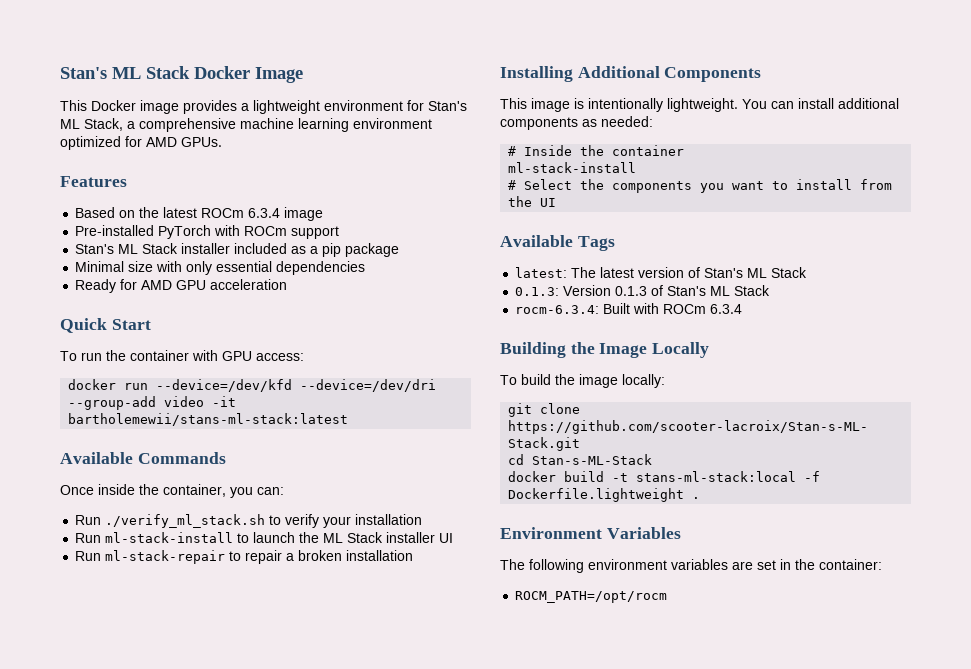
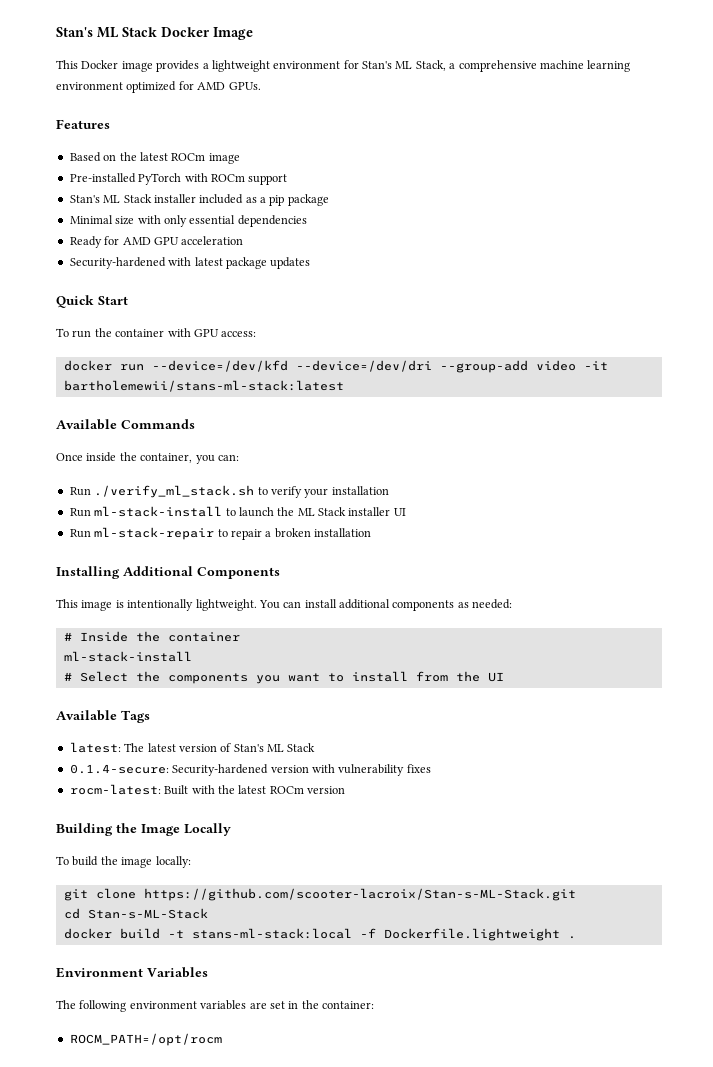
[248,208,281,218] 6.3.4 -> (206, 157) none
(288, 284) none -> [69,257,311,269] // Security-hardened with latest package updates
[515,285,771,296] [515,303,743,314] 0.1.3: Version 0.1.3 of Stan's ML Stack // rocm-6.3.4: Built with ROCm 6.3.4 -> [69,764,431,776] [69,784,345,795] 0.1.4-secure: Security-hardened version with vulnerability fixes // rocm-latest: Built with the latest ROCm version

